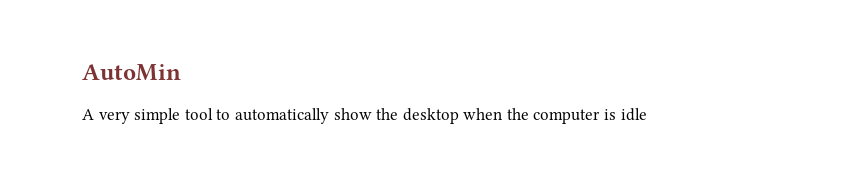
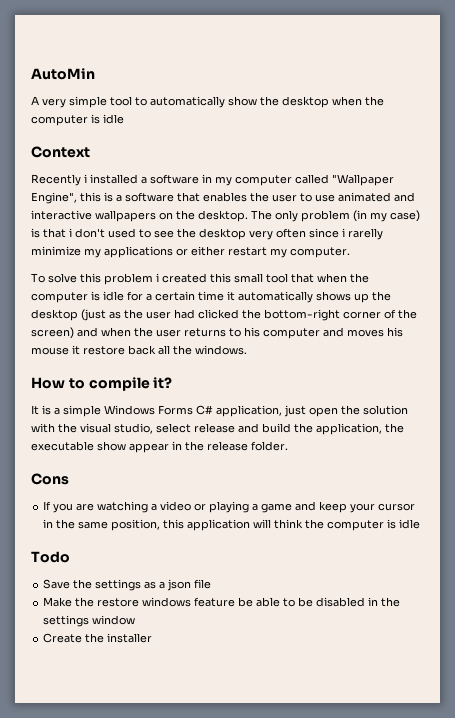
(647, 114) none -> [31,146,90,158] [31,174,394,186] [31,192,415,204] [31,210,420,222] [31,228,383,240] [31,246,350,258] [31,273,369,285] [31,291,391,303] [31,309,417,321] [31,327,403,339] [31,345,247,355] [31,377,173,391] [31,405,408,417] [31,423,404,435] [31,441,288,453] [31,473,69,485] [43,501,416,513] [43,519,421,531] [31,551,70,563] [43,579,212,591] [43,597,401,607] [43,615,136,627] [43,633,153,643] // Context // Recently i installed a software in my computer called "Wallpaper Engine", this is a software that enables the user to use animated and interactive wallpapers on the desktop. The only problem (in my case) is that i don't used to see the desktop very often since i rarelly minimize my applications or either restart my computer. // To solve this problem i created this small tool that when the computer is idle for a certain time it automatically shows up the desktop (just as the user had clicked the bottom-right corner of the screen) and when the user returns to his computer and moves his mouse it restore back all the windows. // How to compile it? // It is a simple Windows Forms C# application, just open the solution with the visual studio, select release and build the application, the executable show appear in the release folder. // Cons // If you are watching a video or playing a game and keep your cursor in the same position, this application will think the computer is idle // Todo // Save the settings as a json file // Make the restore windows feature be able to be disabled in the settings window // Create the installer

